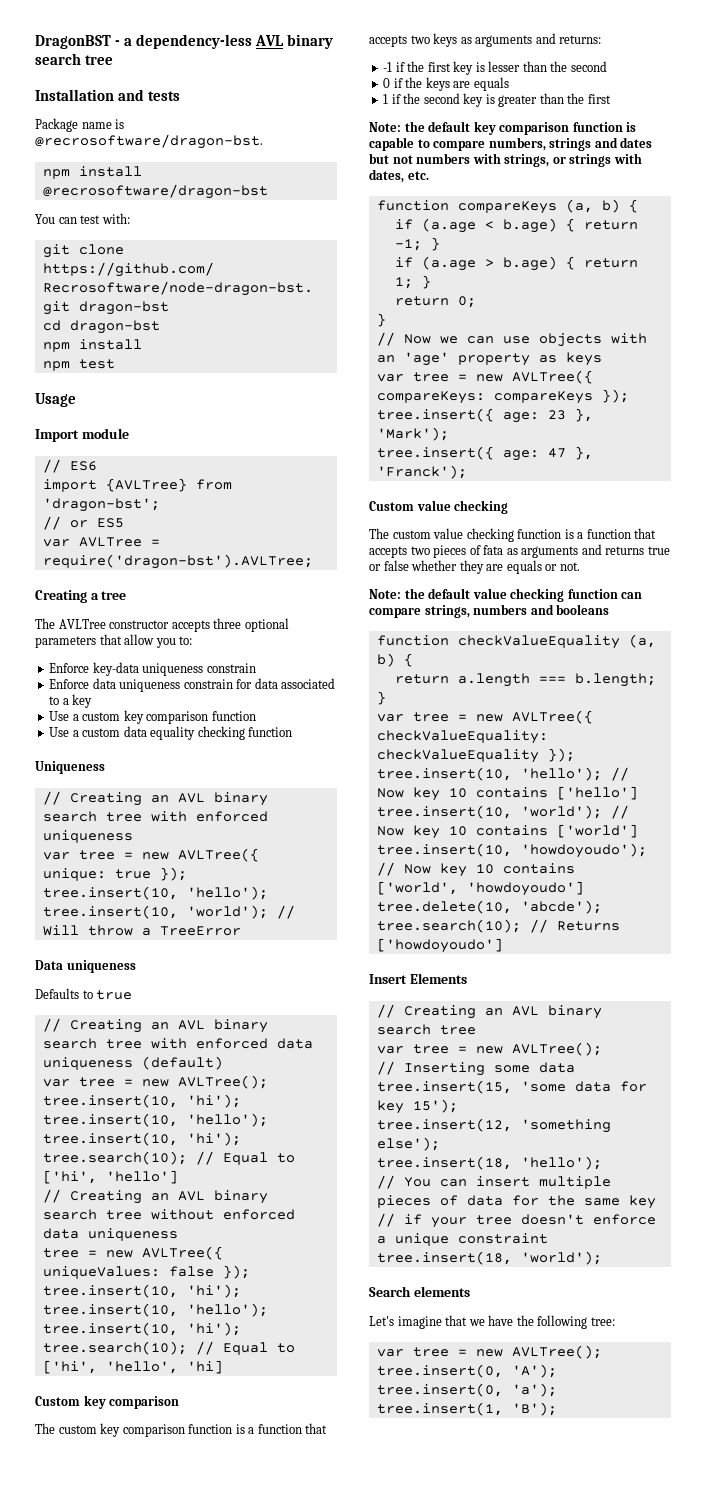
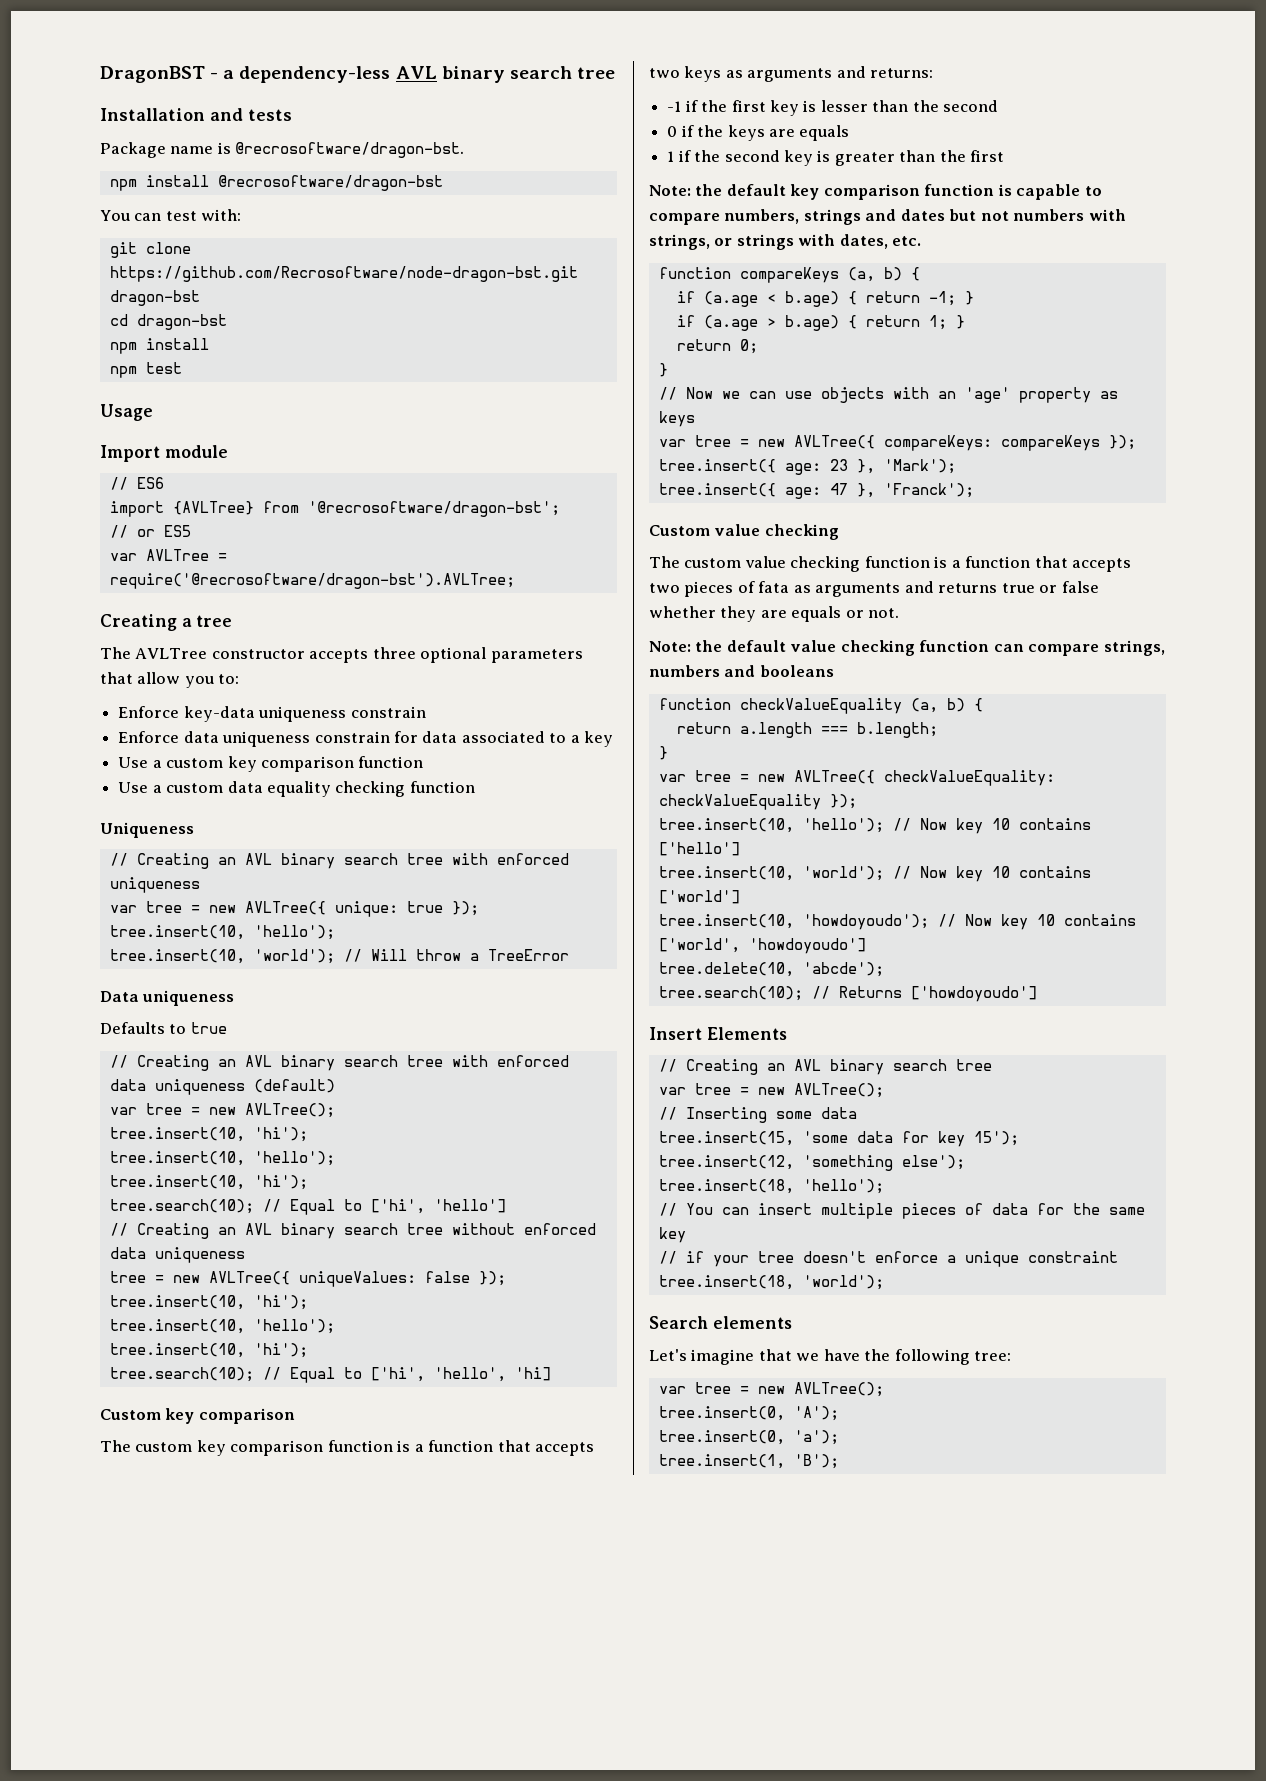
[42,498,160,512] 'dragon-bst'; -> [307,501,560,517] '@recrosoftware/dragon-bst';
[42,554,313,569] require('dragon-bst').AVLTree; -> [109,573,515,589] require('@recrosoftware/dragon-bst').AVLTree;

